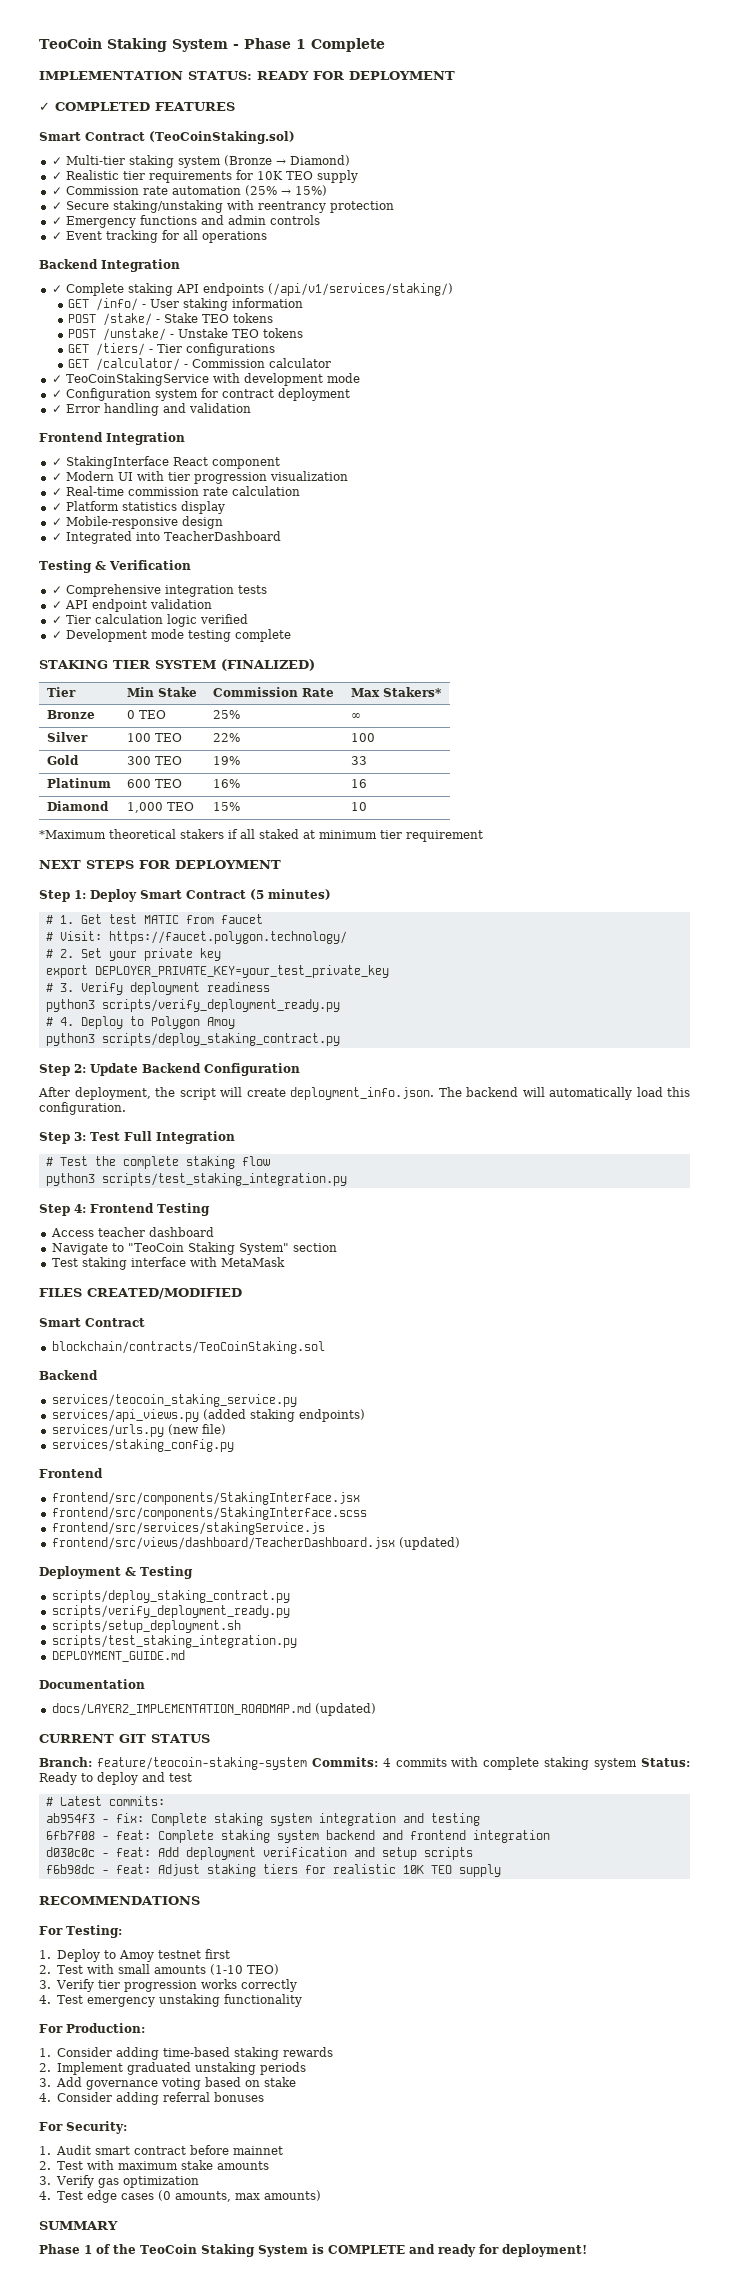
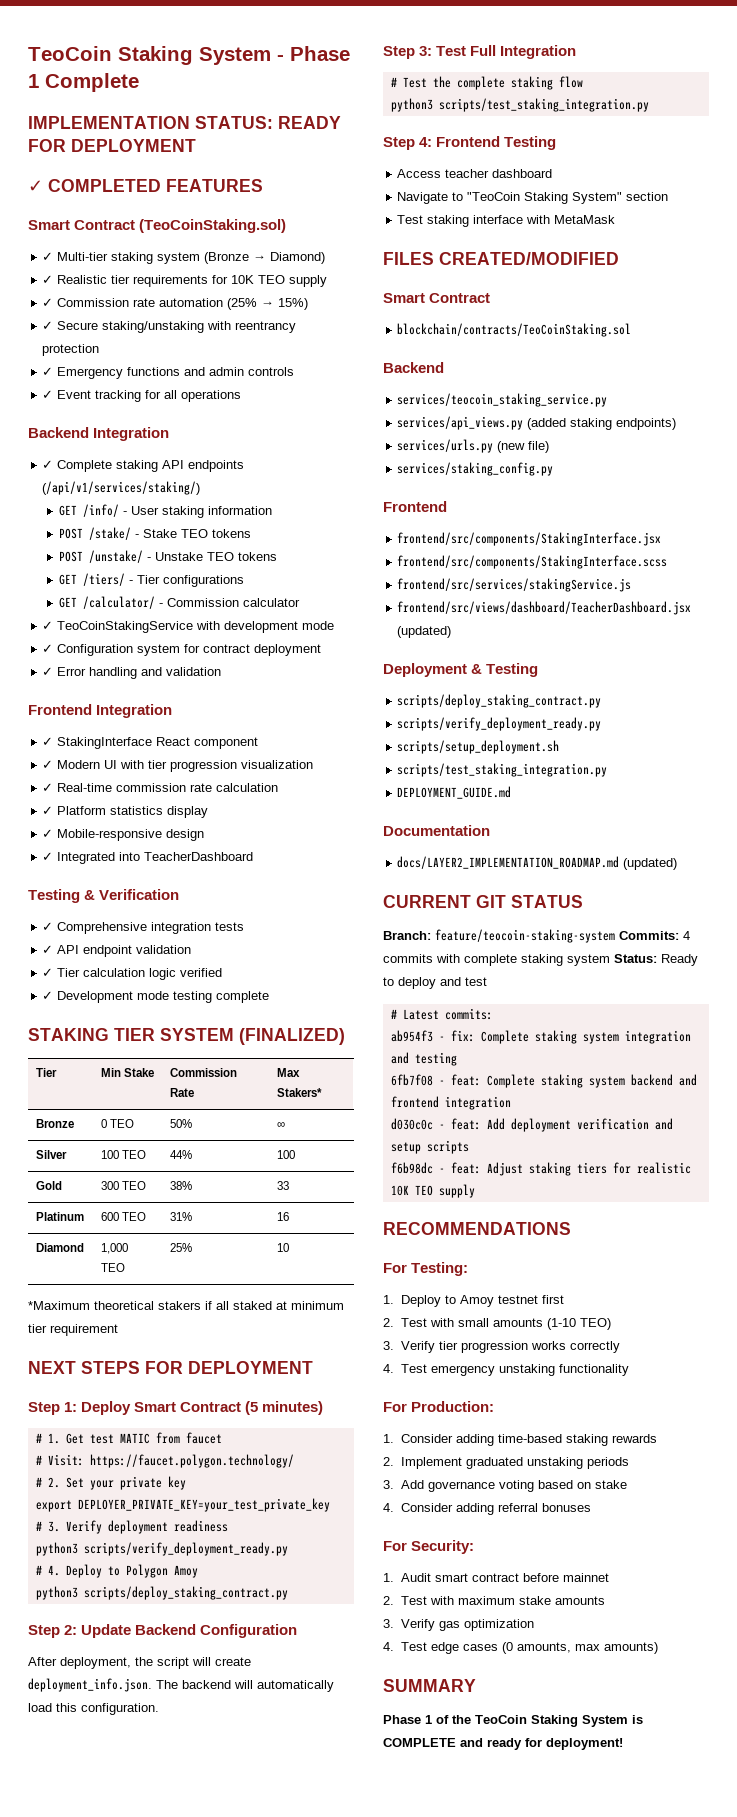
[212,710,240,719] 25% -> [170,1119,193,1128] 50%
[212,733,240,742] 22% -> [170,1150,193,1159] 44%
[212,756,240,765] 19% -> [170,1181,193,1190] 38%
[212,779,240,788] 16% -> [170,1212,193,1221] 31%
[212,802,240,811] 15% -> [170,1243,193,1252] 25%

